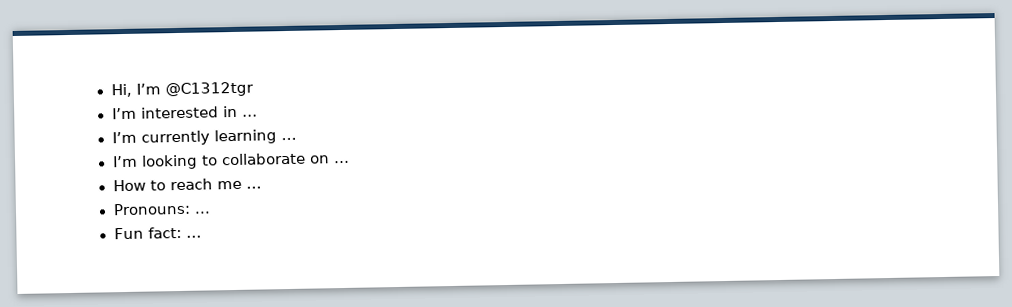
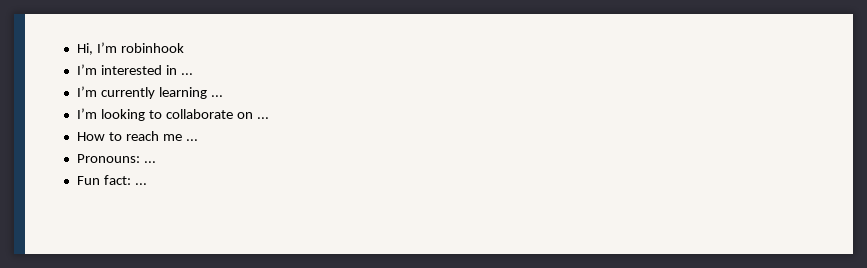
[164,81,254,98] @C1312tgr -> [120,43,184,53] robinhook

